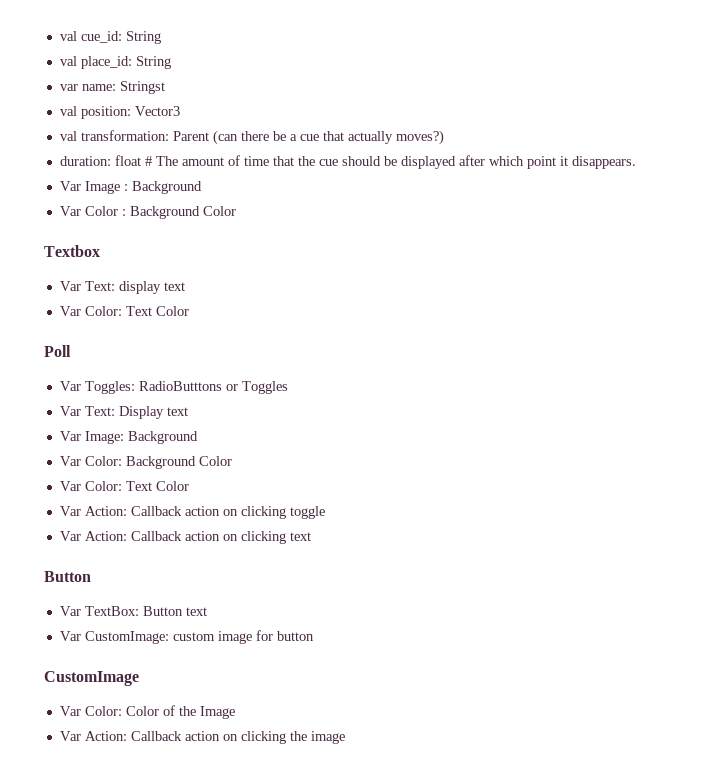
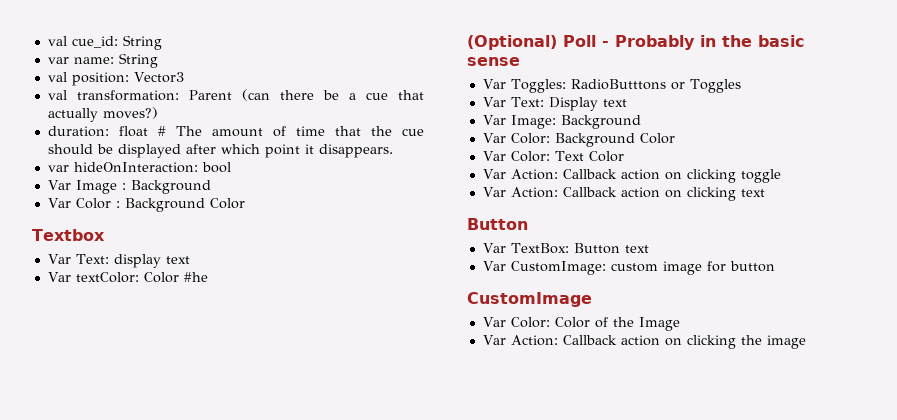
[59,56,171,69] // val place_id: String -> (162, 42) none
[119,81,165,94] Stringst -> [118,53,158,68] String
(636, 162) none -> [47,162,231,173] // var hideOnInteraction: bool
[84,306,189,316] Color: Text Color // -> [75,272,208,283] [467,35,557,50] textColor: Color #he // (Optional)
(71, 351) none -> [602,35,804,50] [467,57,520,66] - Probably in the basic sense

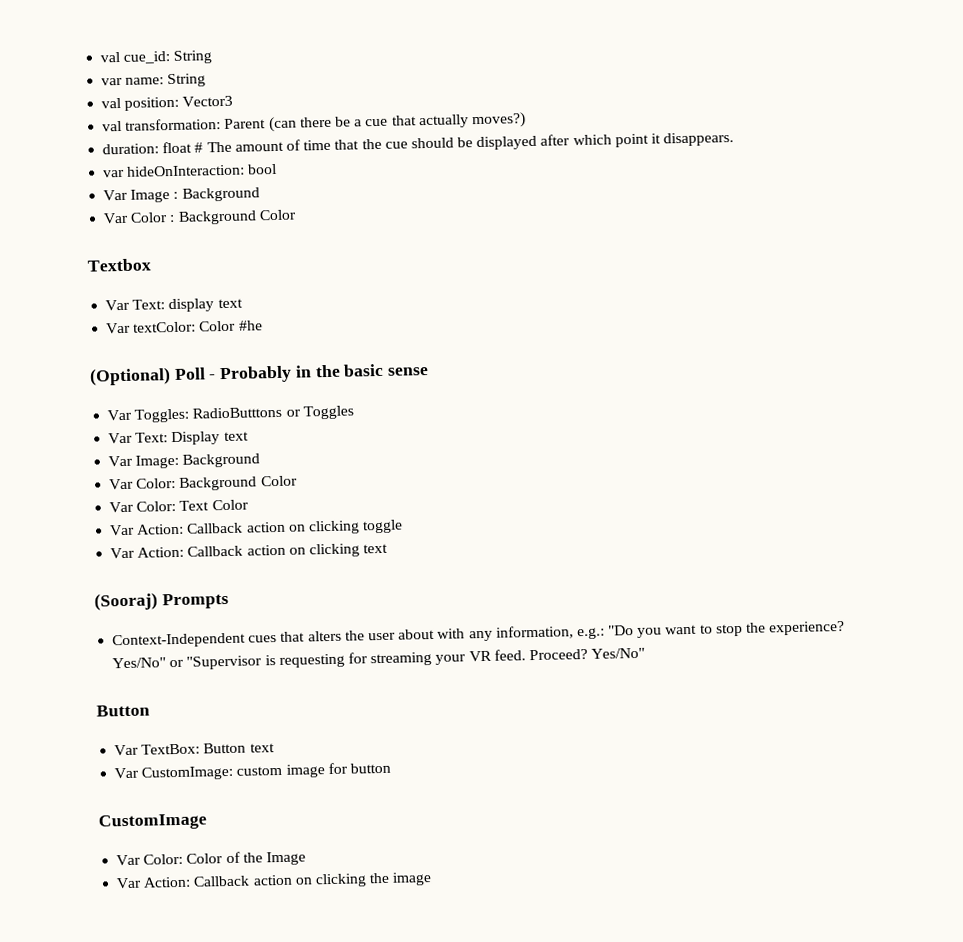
(765, 193) none -> [94,592,229,611] [112,620,846,649] [112,647,646,670] // (Sooraj) Prompts // Context-Independent cues that alters the user about with any information, e.g.: "Do you want to stop the experience? Yes/No" or "Supervisor is requesting for streaming your VR feed. Proceed? Yes/No"

